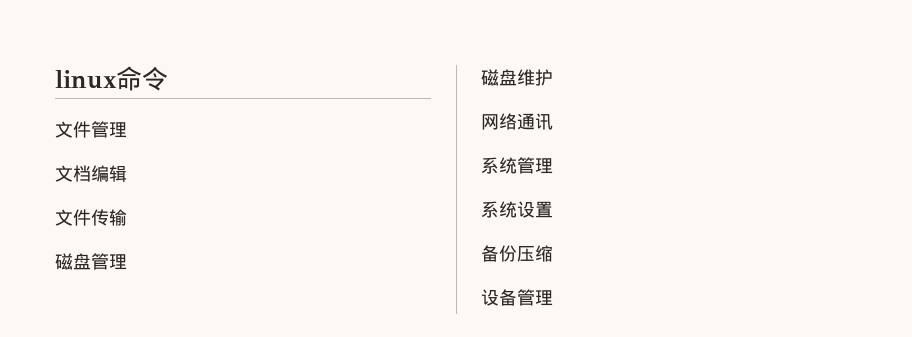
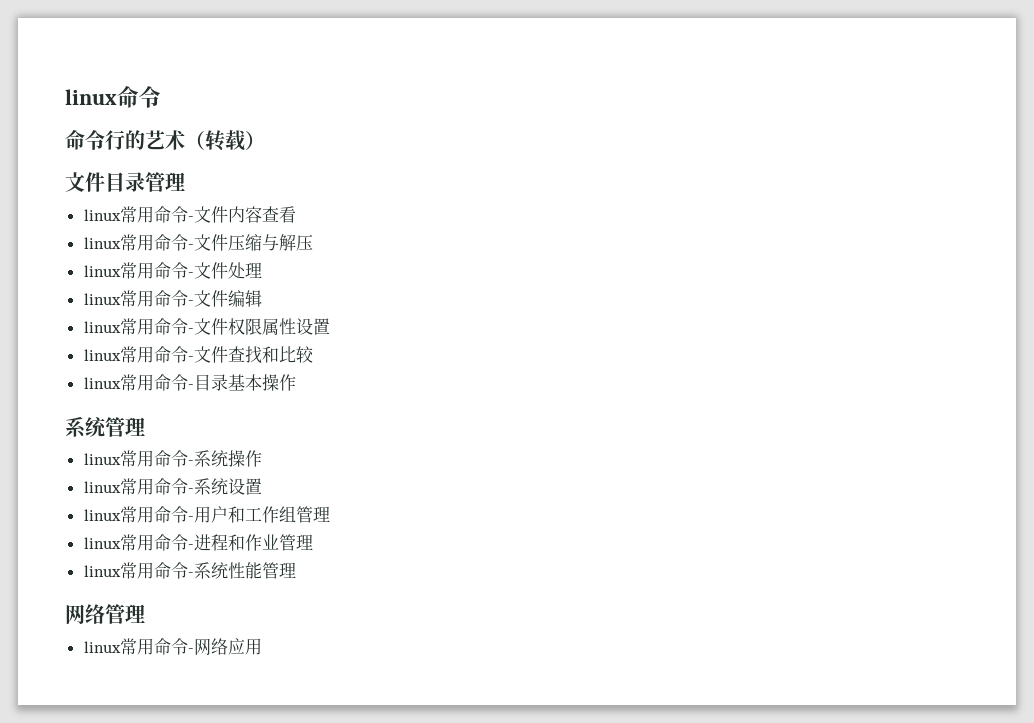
[55,121,127,138] [55,165,127,182] [55,209,127,226] [55,253,127,270] [481,69,553,86] [481,113,553,130] [481,157,553,174] [481,201,553,218] [481,245,553,262] [481,289,553,306] // 文件管理 // 文档编辑 // 文件传输 // 磁盘管理 // 磁盘维护 // 网络通讯 // 系统管理 // 系统设置 // 备份压缩 // 设备管理 -> [65,130,265,151] [65,172,185,192] [83,206,296,223] [83,234,313,251] [83,262,262,279] [83,290,262,307] [83,318,330,335] [83,346,314,364] [83,374,296,391] [65,416,145,438] [83,450,262,467] [83,478,262,495] [83,506,330,523] [83,534,313,551] [83,562,296,579] [65,604,145,624] [83,638,262,656] // 命令行的艺术（转载） // 文件目录管理 // linux常用命令-文件内容查看 // linux常用命令-文件压缩与解压 // linux常用命令-文件处理 // linux常用命令-文件编辑 // linux常用命令-文件权限属性设置 // linux常用命令-文件查找和比较 // linux常用命令-目录基本操作 // 系统管理 // linux常用命令-系统操作 // linux常用命令-系统设置 // linux常用命令-用户和工作组管理 // linux常用命令-进程和作业管理 // linux常用命令-系统性能管理 // 网络管理 // linux常用命令-网络应用

